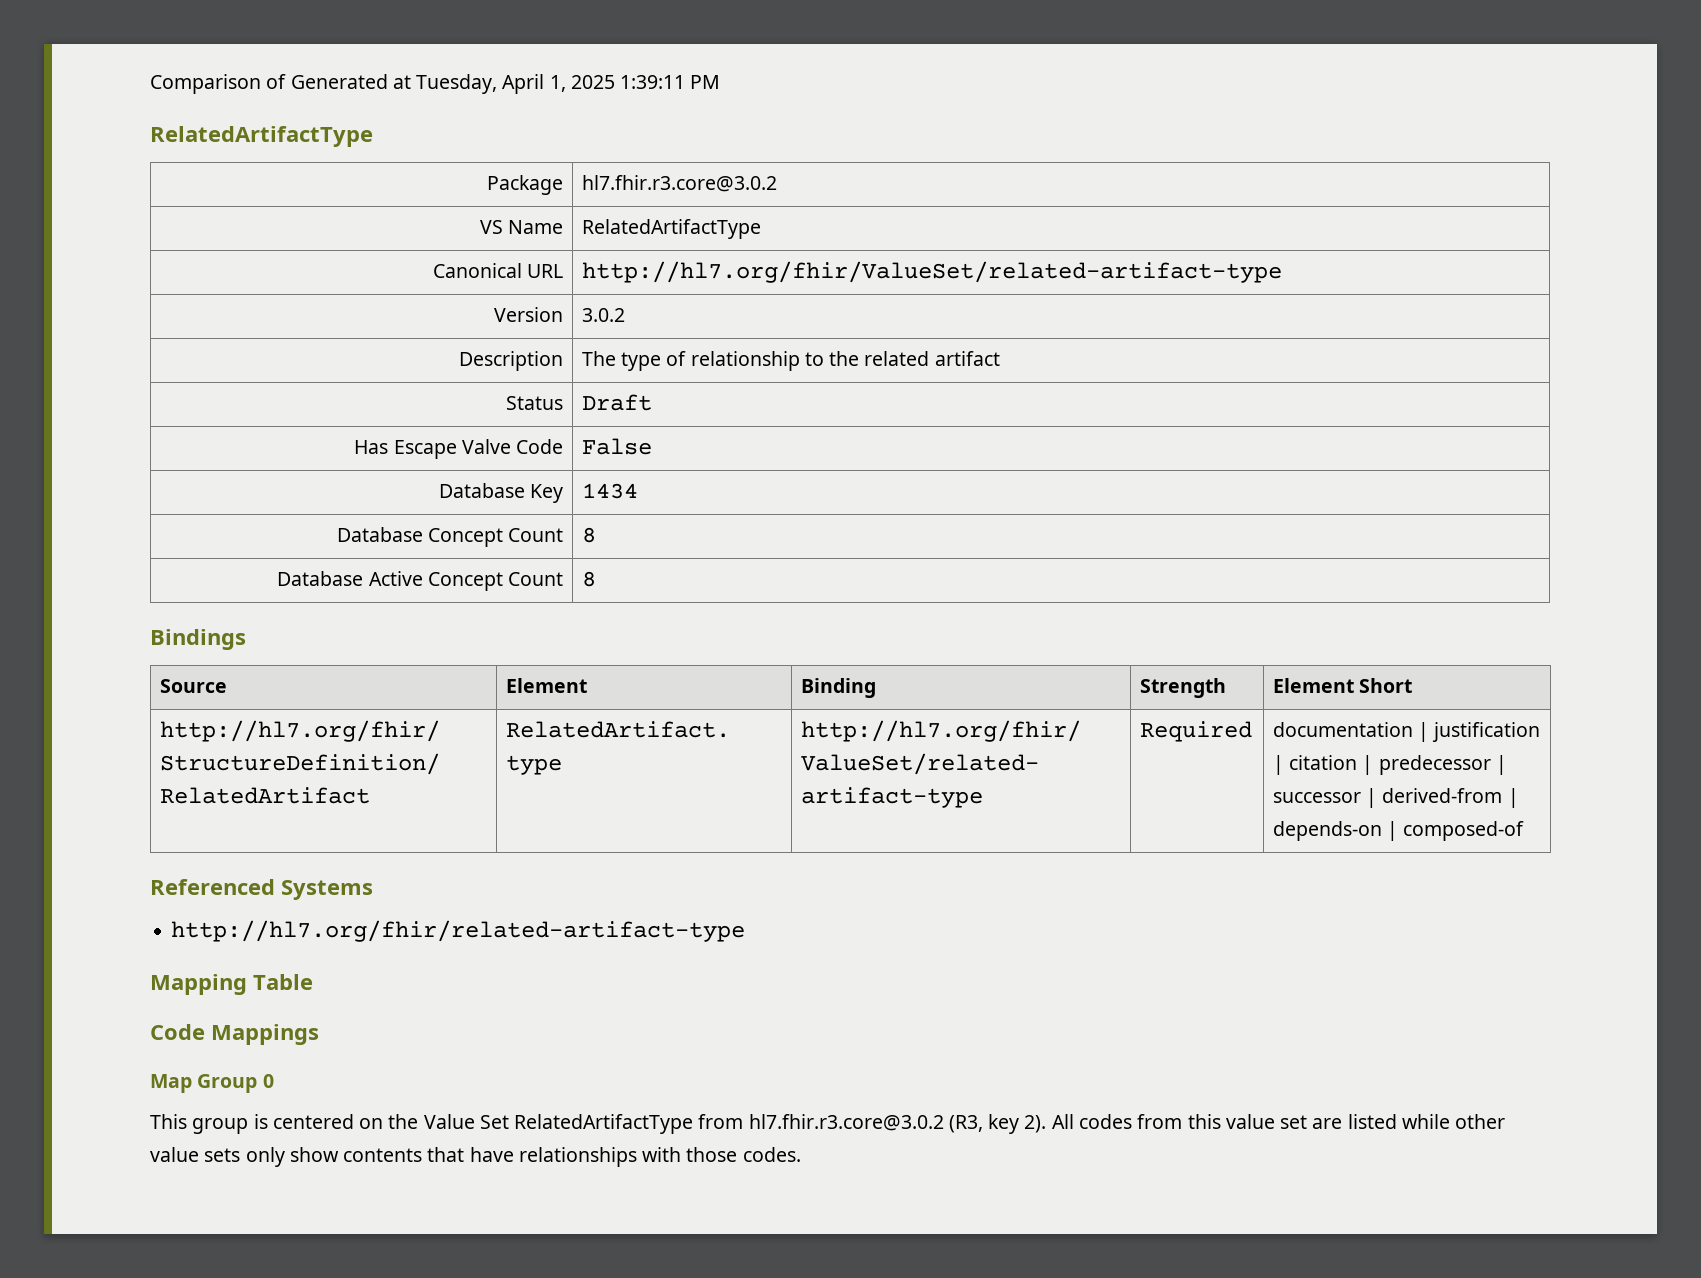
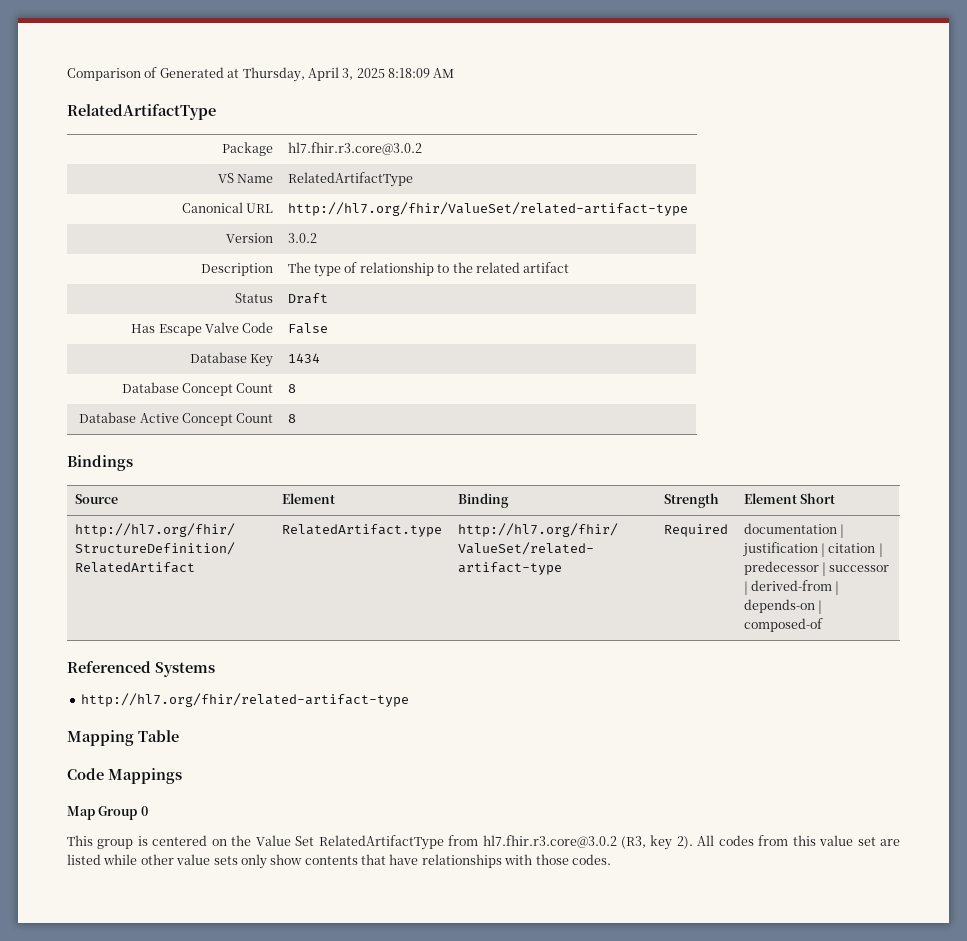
[416,74,721,94] Tuesday, April 1, 2025 1:39:11 PM -> [242,67,455,82] Thursday, April 3, 2025 8:18:09 AM

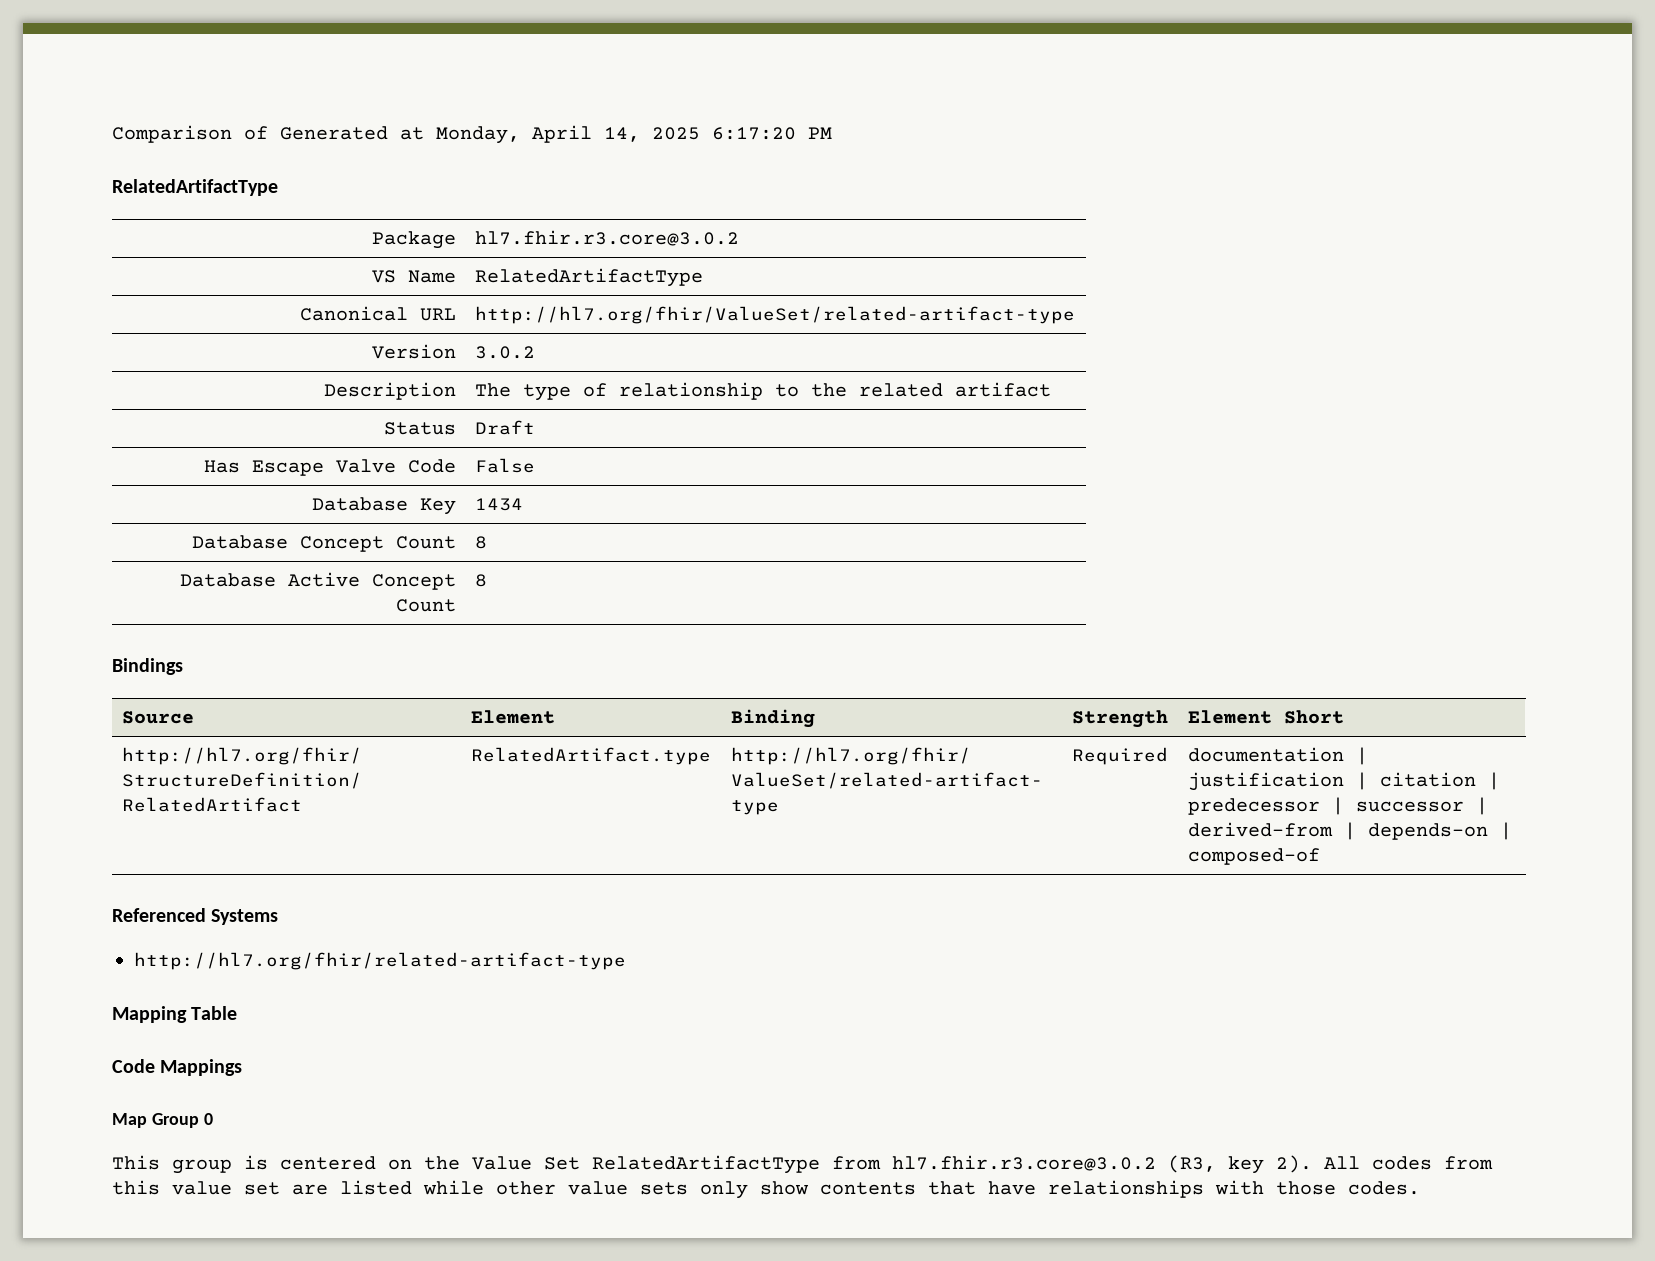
[242,67,455,82] Thursday, April 3, 2025 8:18:09 AM -> [436,125,832,144] Monday, April 14, 2025 6:17:20 PM

